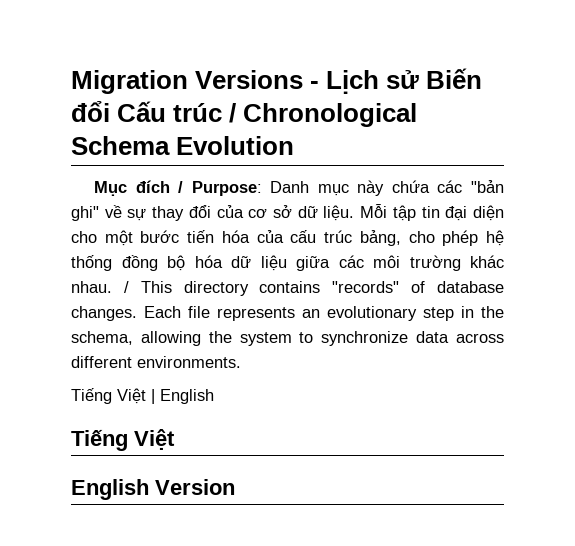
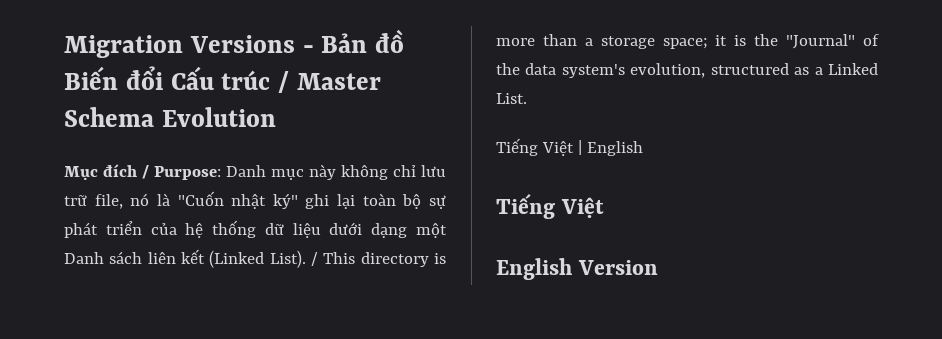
[326,70,420,94] Lịch sử -> [321,29,405,53] Bản đồ
[243,103,418,127] Chronological -> [297,73,382,90] Master
[391,180,505,193] [71,204,505,221] [71,230,505,246] [71,255,504,271] [71,281,504,296] [71,306,504,321] [71,331,504,346] [71,356,241,368] chứa các "bản ghi" về sự thay đổi của cơ sở dữ liệu. Mỗi tập tin đại diện cho một bước tiến hóa của cấu trúc bảng, cho phép hệ thống đồng bộ hóa dữ liệu giữa các môi trường khác nhau. / This directory contains "records" of database changes. Each file represents an evolutionary step in the schema, allowing the system to synchronize data across different environments. -> [341,165,446,180] [64,191,446,209] [64,220,447,238] [64,249,446,268] [496,34,879,49] [496,63,878,78] [496,93,527,104] không chỉ lưu trữ file, nó là "Cuốn nhật ký" ghi lại toàn bộ sự phát triển của hệ thống dữ liệu dưới dạng một Danh sách liên kết (Linked List). / This directory is more than a storage space; it is the "Journal" of the data system's evolution, structured as a Linked List.

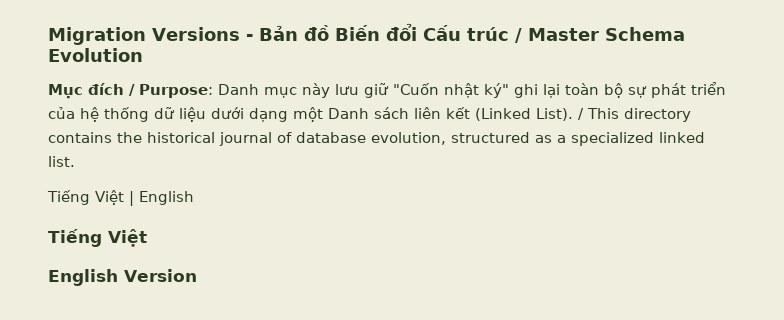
[341,165,446,180] [64,193,170,209] không chỉ lưu trữ file, nó là -> [335,83,389,98] lưu giữ
[434,253,446,264] [496,34,879,49] [496,63,625,78] is more than a storage space; it is the "Journal" of the data system's -> [48,132,366,146] contains the historical journal of database
[828,63,878,75] [496,93,527,104] Linked List. -> [571,132,705,146] [48,156,75,167] specialized linked list.

